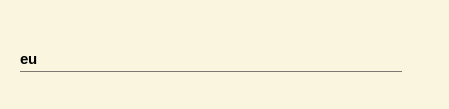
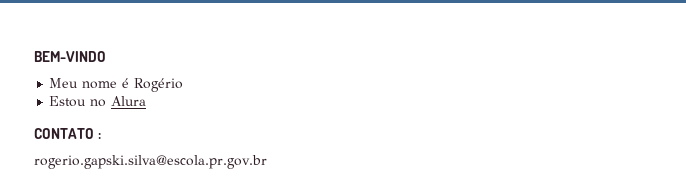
[20,56,37,64] eu -> [34,51,106,62] [49,78,184,92] [49,96,147,107] [34,128,102,139] [34,155,267,169] BEM-VINDO // Meu nome é Rogério // Estou no Alura // CONTATO : // rogerio.gapski.silva@escola.pr.gov.br

